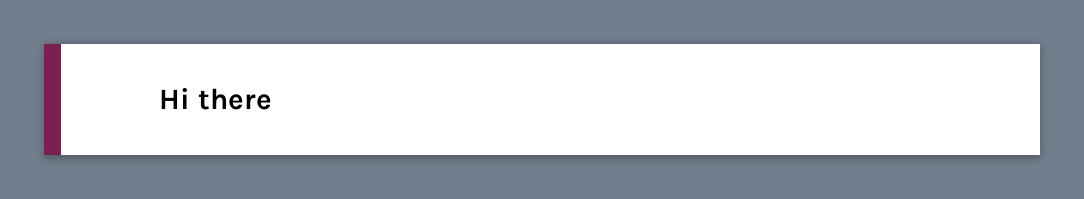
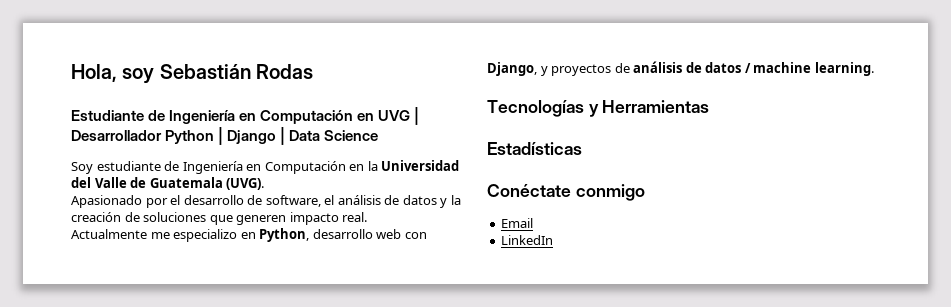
[159,88,272,110] Hi there -> [71,64,314,84] [71,107,420,125] [71,127,379,145] [71,160,460,174] [71,177,265,190] [71,195,461,208] [71,212,368,225] [71,228,427,242] [487,61,874,76] [487,100,710,117] [487,142,582,155] [487,184,645,201] [501,218,534,228] [501,235,554,245] Hola, soy Sebastián Rodas // Estudiante de Ingeniería en Computación en UVG | Desarrollador Python | Django | Data Science // Soy estudiante de Ingeniería en Computación en la Universidad del Valle de Guatemala (UVG). // Apasionado por el desarrollo de software, el análisis de datos y la creación de soluciones que generen impacto real. // Actualmente me especializo en Python, desarrollo web con Django, y proyectos de análisis de datos / machine learning. // Tecnologías y Herramientas // Estadísticas // Conéctate conmigo // Email // LinkedIn

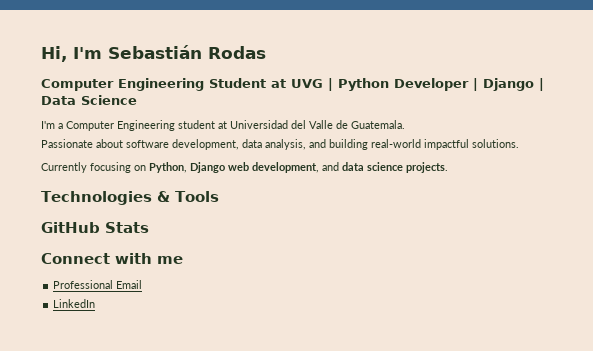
[71,64,155,84] Hola, soy -> [41,46,102,62] Hi, I'm
[71,107,420,125] [71,130,215,144] Estudiante de Ingeniería en Computación en UVG | Desarrollador Python -> [41,78,469,91] Computer Engineering Student at UVG | Python Developer
[71,160,460,174] [71,177,265,190] [71,195,461,208] [71,212,368,225] [71,228,427,242] [487,61,874,76] [487,100,710,117] [487,142,582,155] [487,184,645,201] Soy estudiante de Ingeniería en Computación en la Universidad del Valle de Guatemala (UVG). // Apasionado por el desarrollo de software, el análisis de datos y la creación de soluciones que generen impacto real. // Actualmente me especializo en Python, desarrollo web con Django, y proyectos de análisis de datos / machine learning. // Tecnologías y Herramientas // Estadísticas // Conéctate conmigo // -> [41,120,405,131] [41,139,519,150] [41,162,448,173] [41,191,219,205] [41,222,149,233] [41,253,183,264] [53,280,114,289] I'm a Computer Engineering student at Universidad del Valle de Guatemala. // Passionate about software development, data analysis, and building real-world impactful solutions. // Currently focusing on Python, Django web development, and data science projects. // Technologies & Tools // GitHub Stats // Connect with me // Professional

